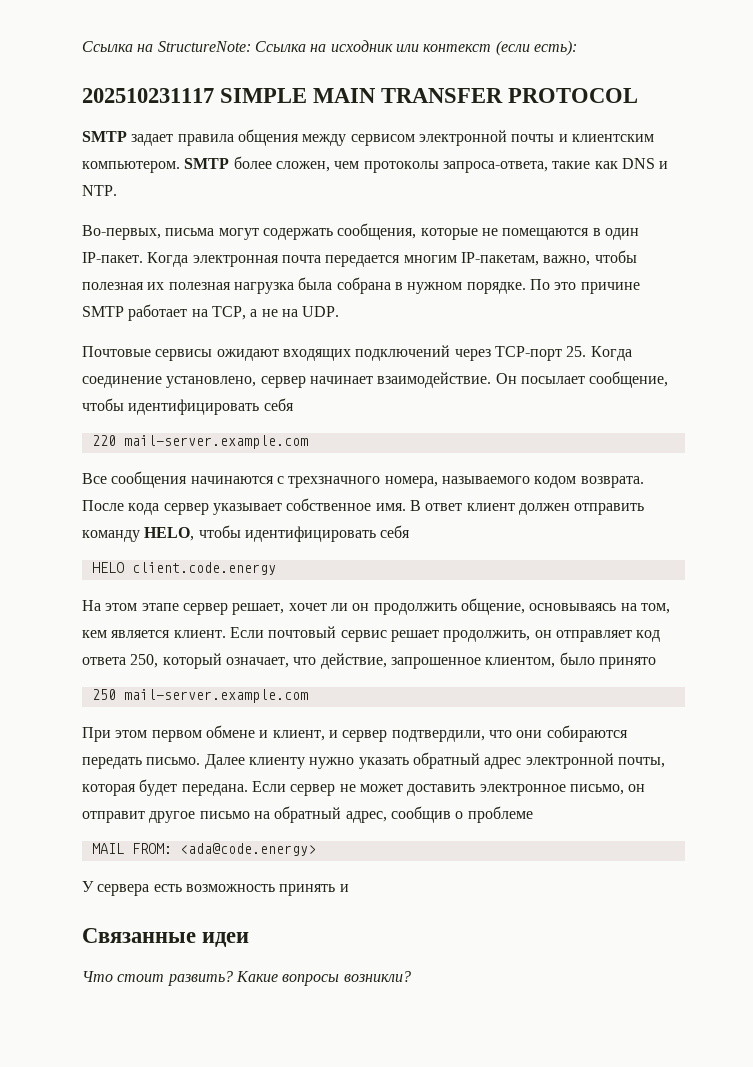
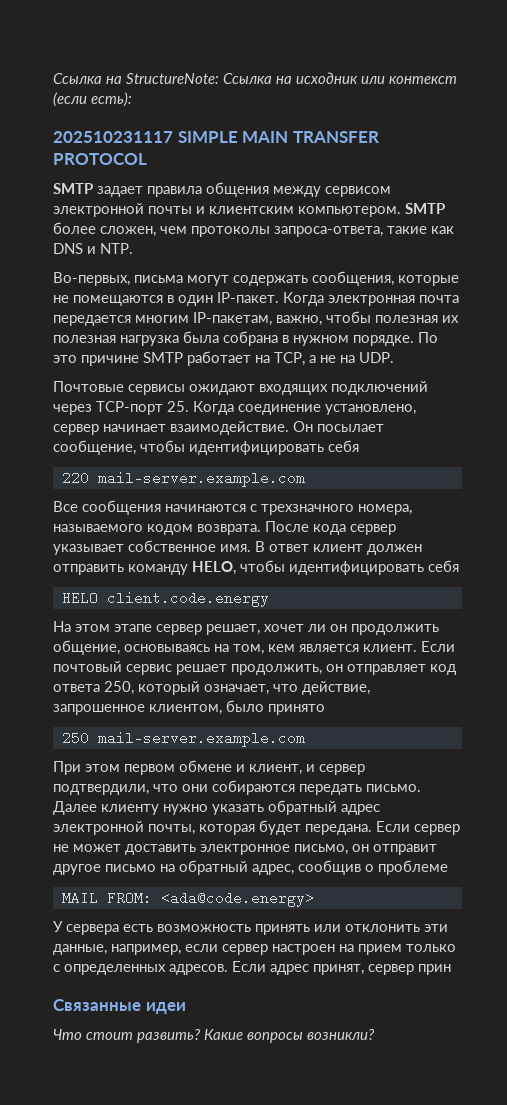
[339,884,349,892] и -> [314,924,448,932] [53,944,456,955] [53,961,451,975] или отклонить эти данные, например, если сервер настроен на прием только с определенных адресов. Если адрес принят, сервер прин

